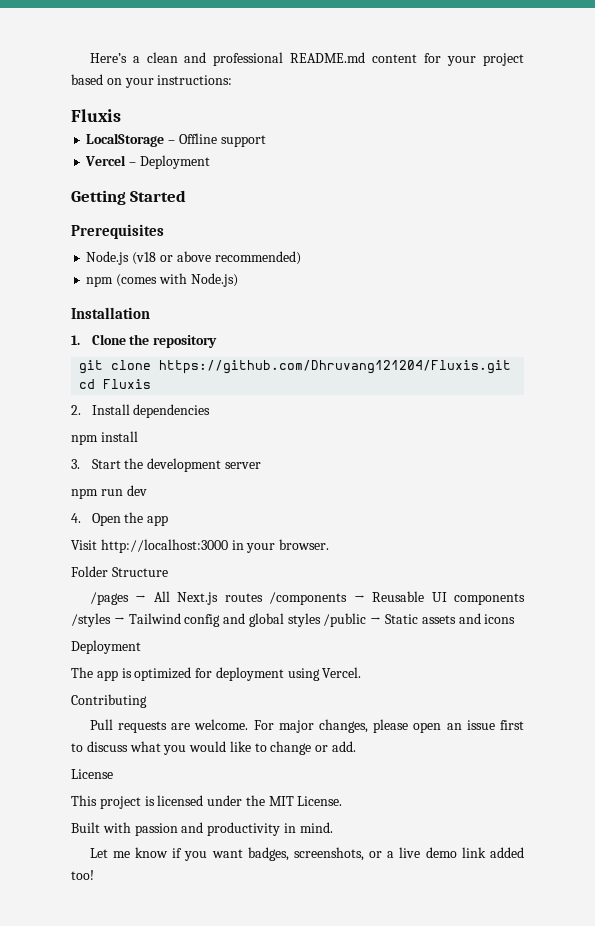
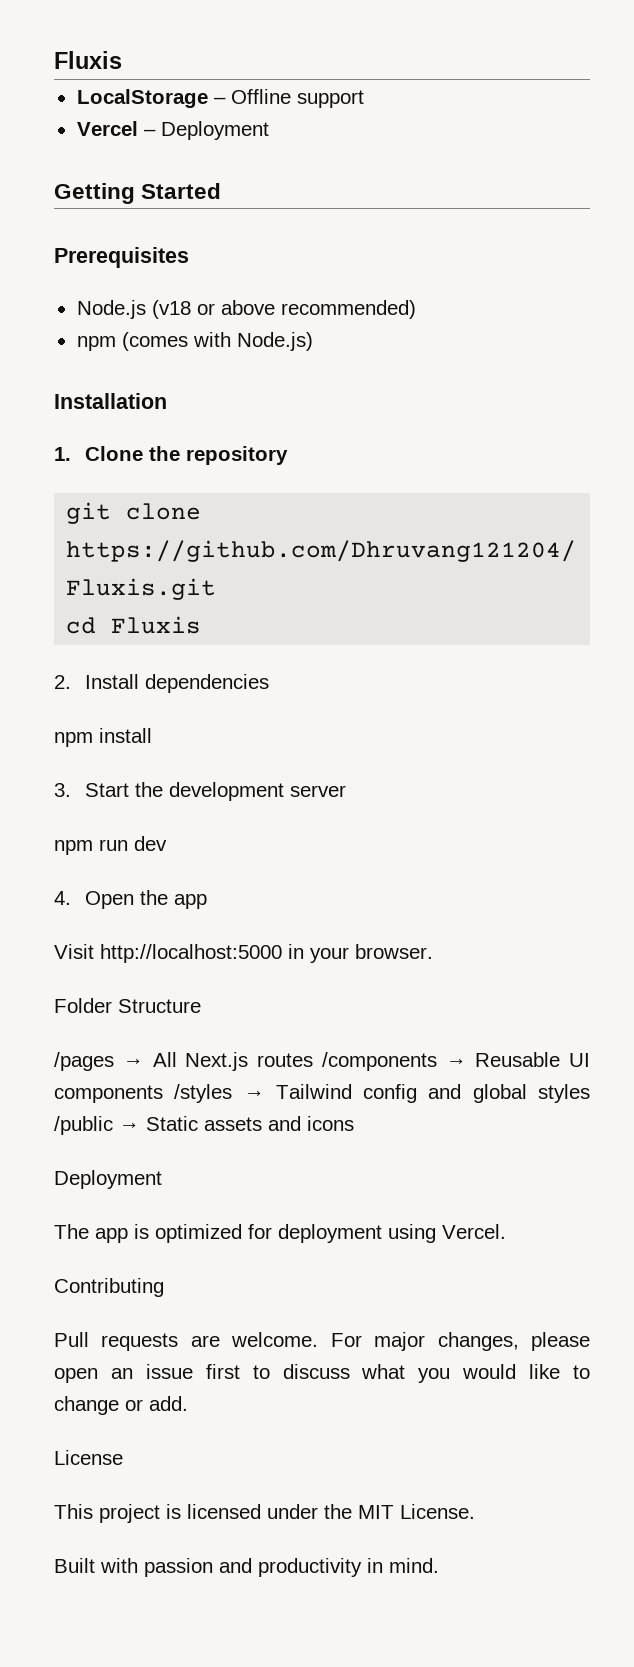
[89,52,525,66] [71,74,233,88] Here’s a clean and professional README.md content for your project based on your instructions: // -> (54, 60) none
[100,539,228,553] http://localhost:3000 -> [100,944,282,963] http://localhost:5000
[89,847,524,861] [71,870,94,880] // Let me know if you want badges, screenshots, or a live demo link added too! -> (439, 1565) none

